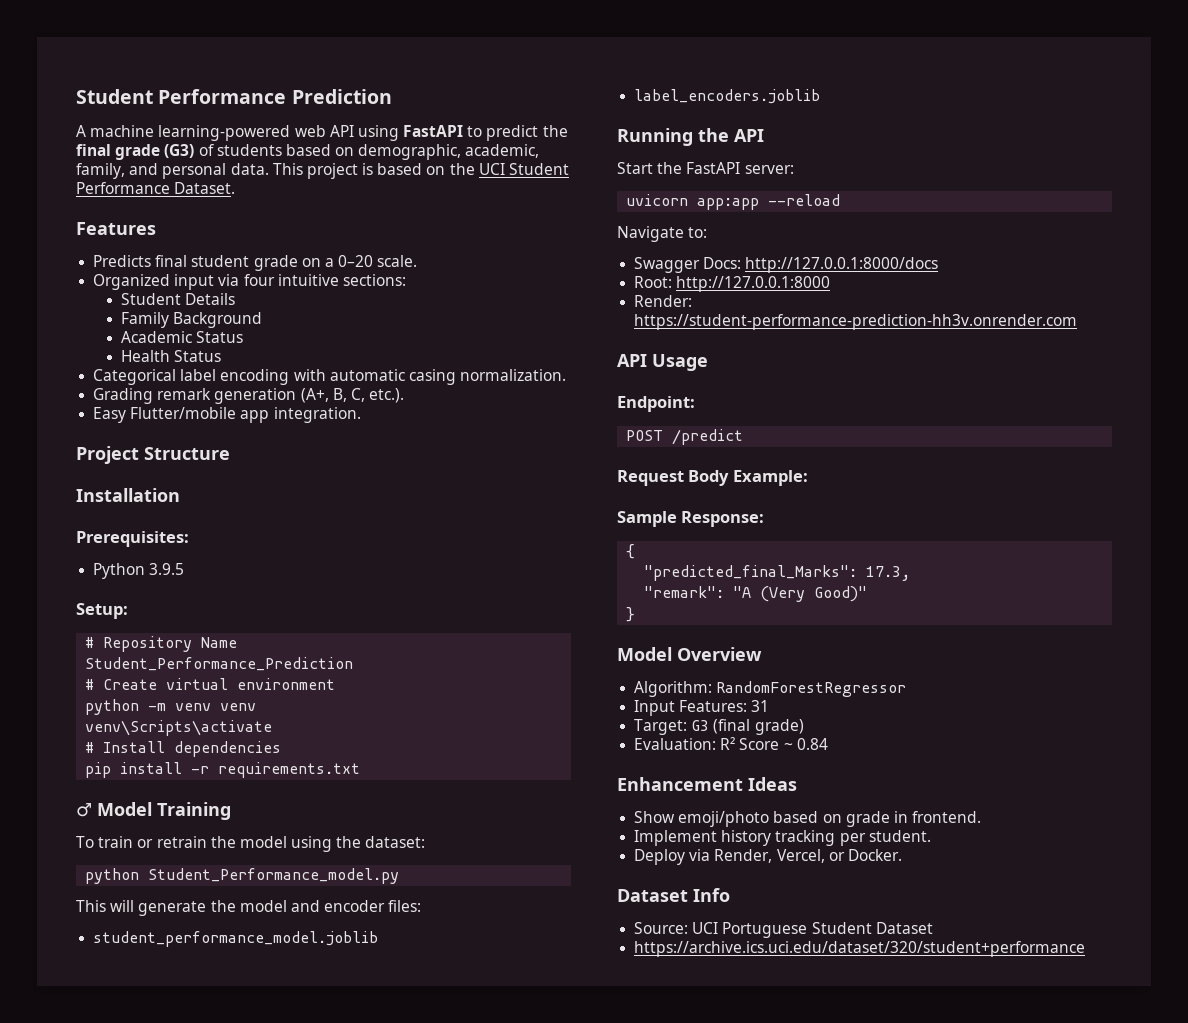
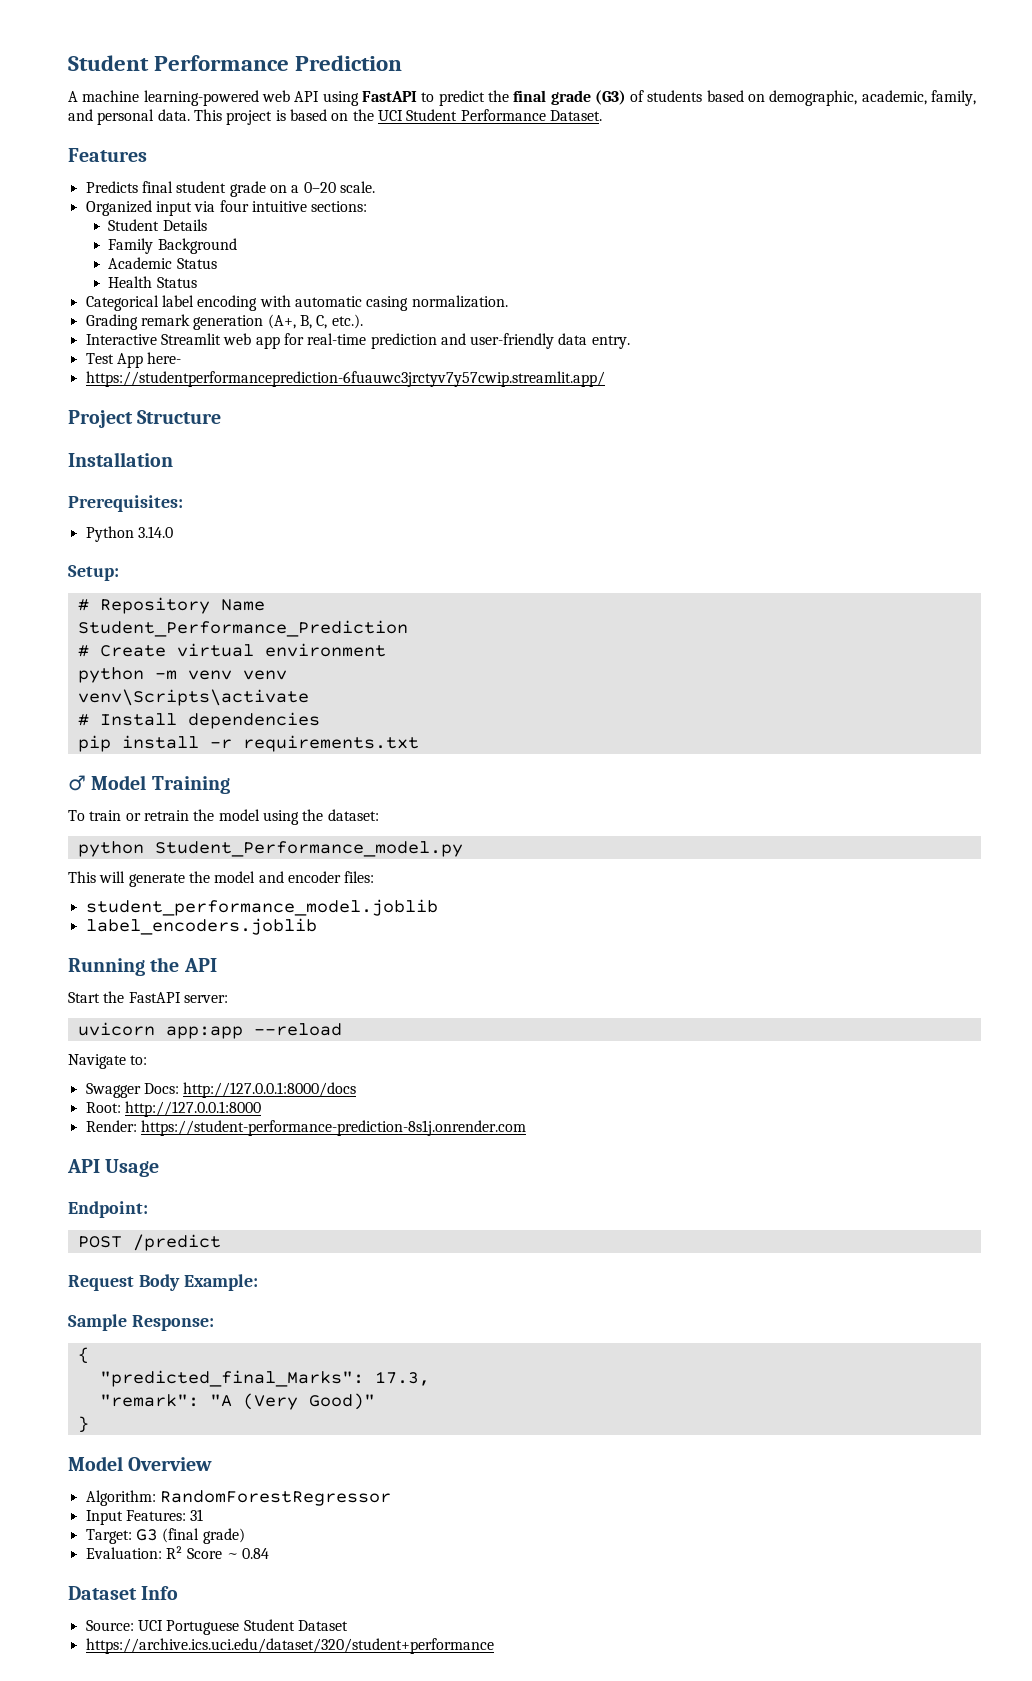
[93,407,361,423] Easy Flutter/mobile app integration. -> [85,333,630,349] [85,352,182,368] [85,371,605,387] Interactive Streamlit web app for real-time prediction and user-friendly data entry. // Test App here- // https://studentperformanceprediction-6fuauwc3jrctyv7y57cwip.streamlit.app/
[149,563,185,575] 3.9.5 -> [137,526,173,538] 3.14.0
[634,314,1078,330] https://student-performance-prediction-hh3v.onrender.com -> [140,1120,526,1136] https://student-performance-prediction-8s1j.onrender.com
[617,777,797,791] [634,811,982,827] [634,830,931,846] [634,849,902,865] // Enhancement Ideas // Show emoji/photo based on grade in frontend. // Implement history tracking per student. // Deploy via Render, Vercel, or Docker. -> (269, 1553) none

